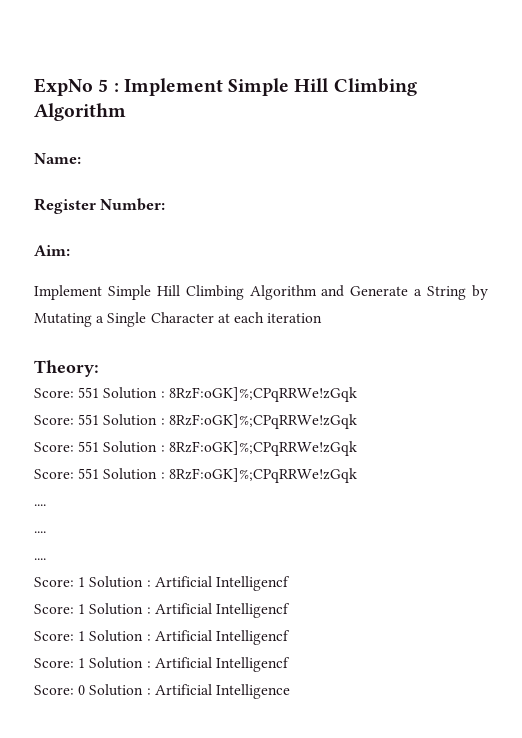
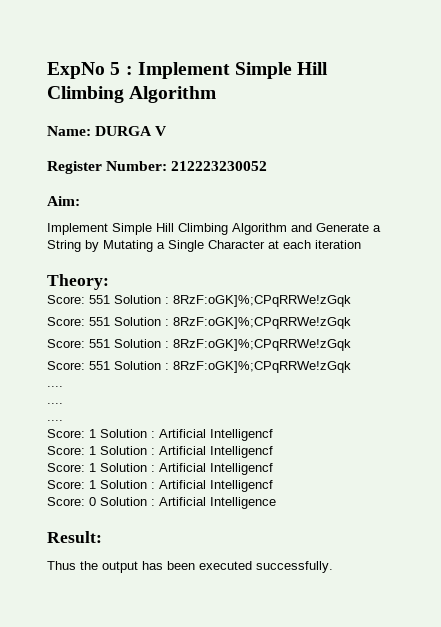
(81, 158) none -> [95,126,168,136] DURGA V
(166, 204) none -> [171,161,268,171] 212223230052
(290, 691) none -> [47,531,102,543] [47,561,333,573] // Result: // Thus the output has been executed successfully.

